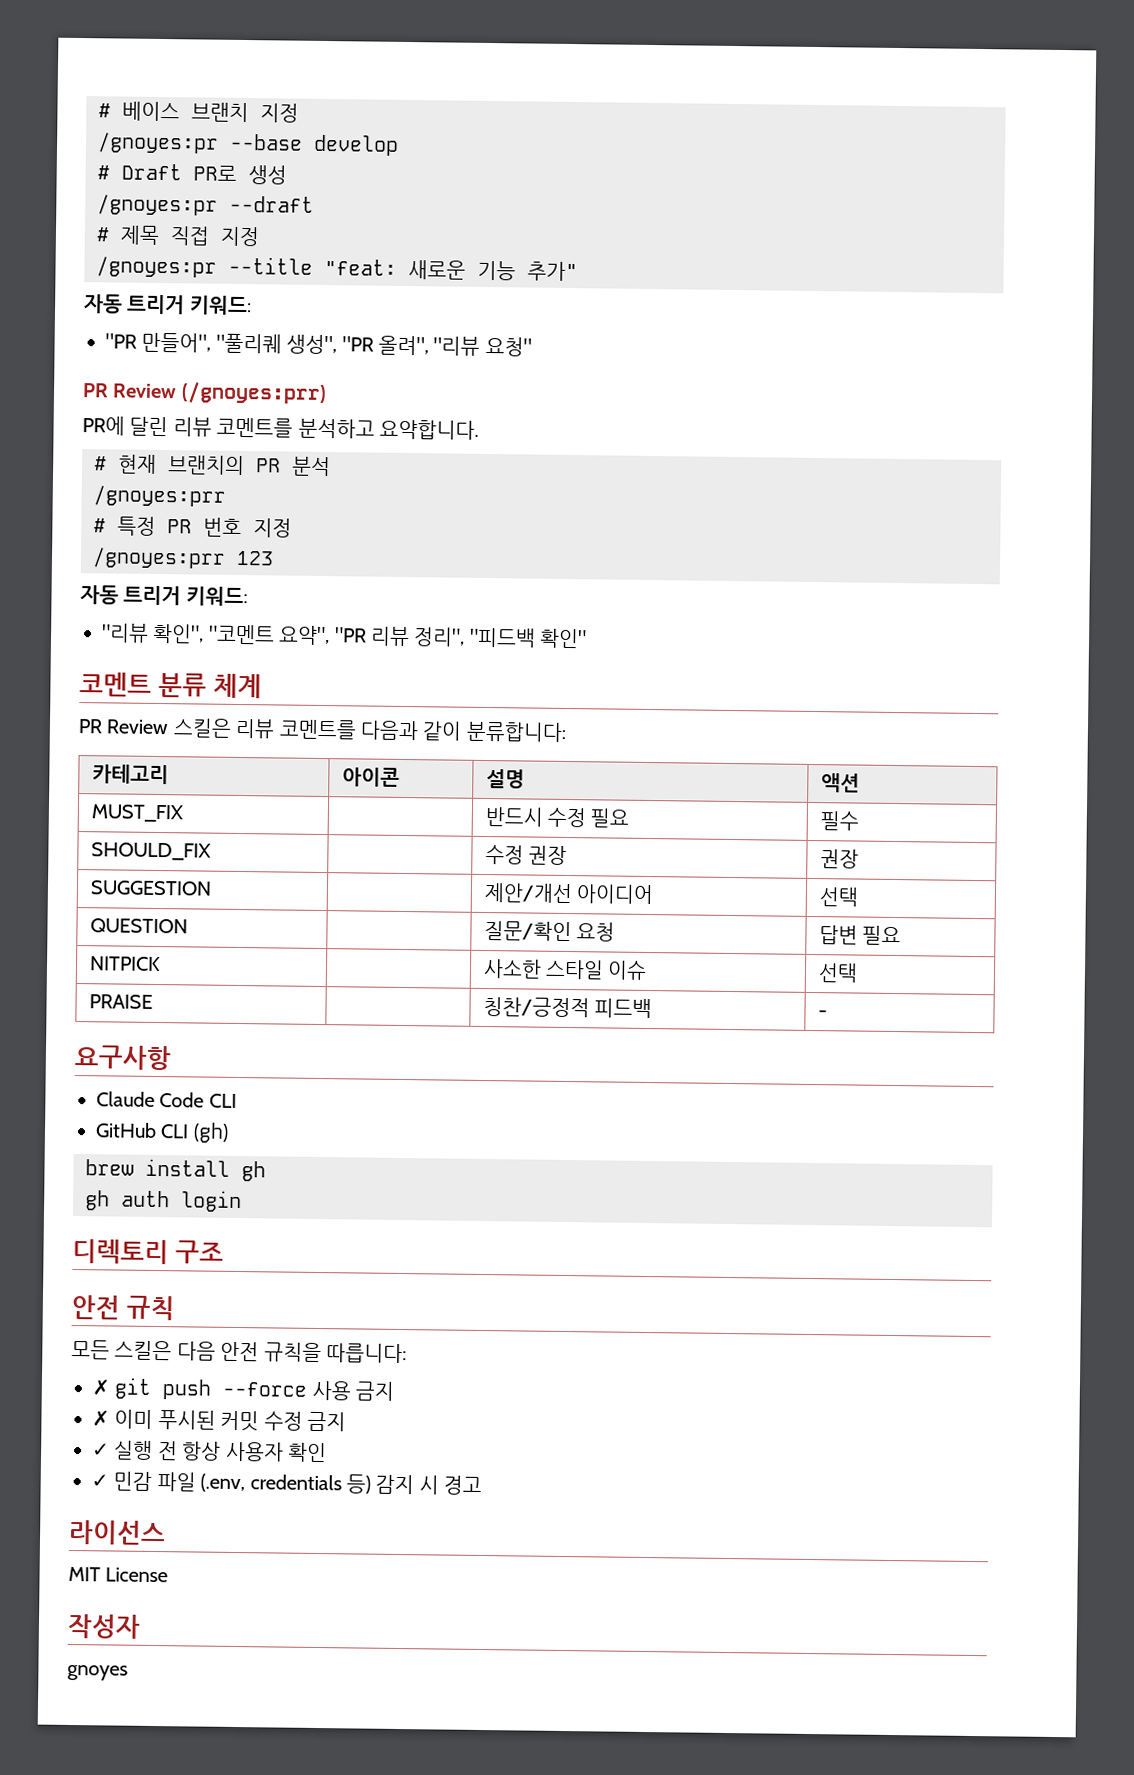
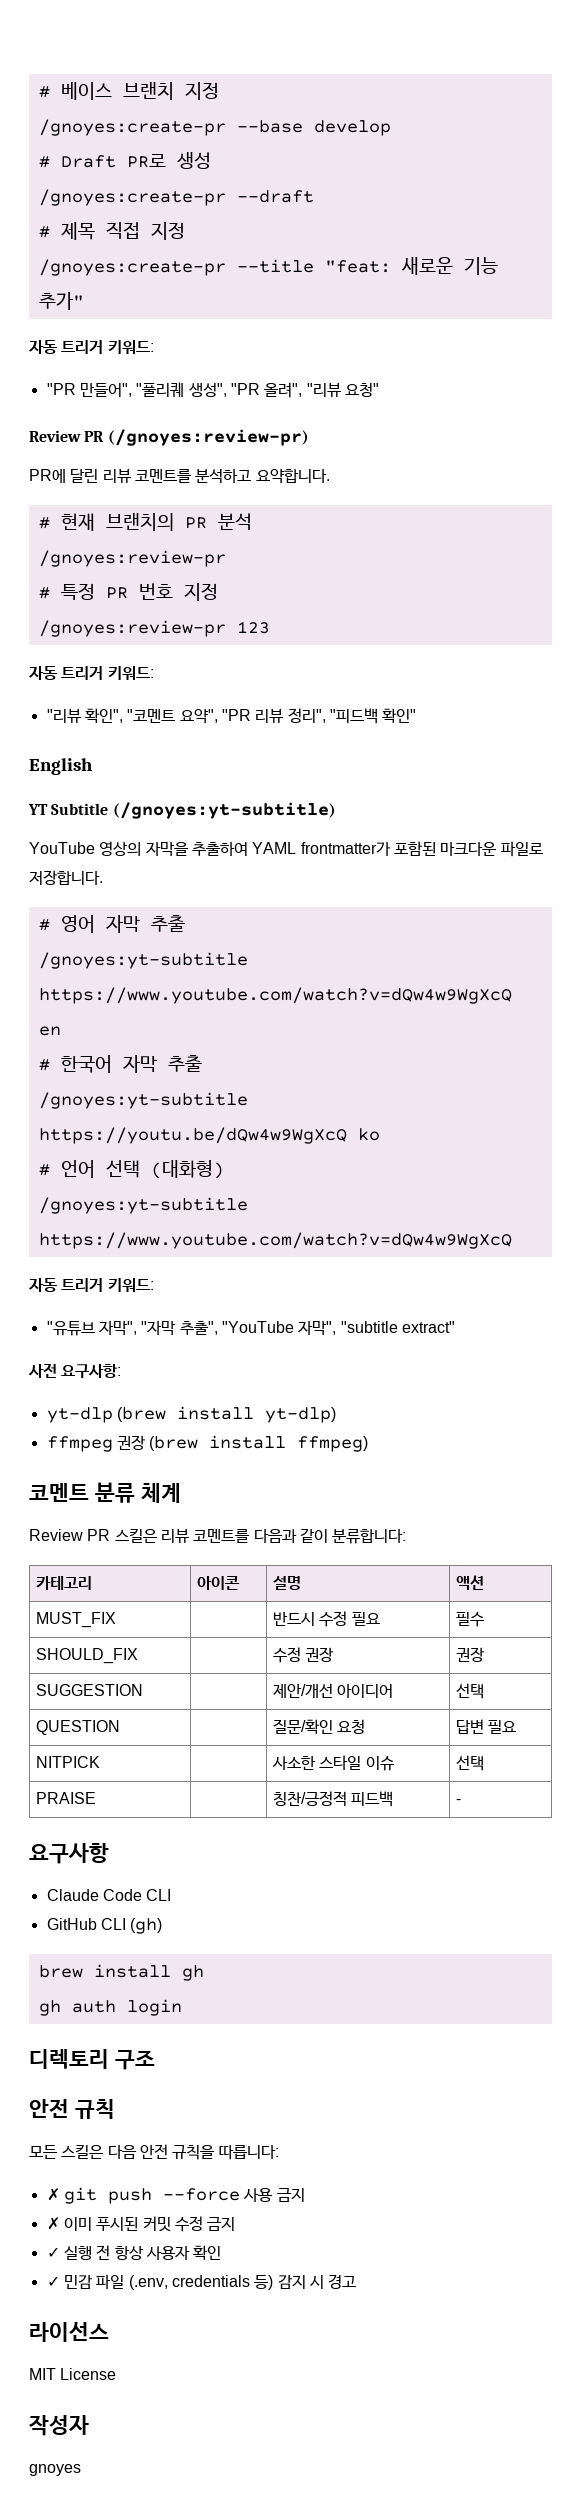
[97,132,219,154] /gnoyes:pr -> [38,119,226,136] /gnoyes:create-pr
[97,194,218,216] /gnoyes:pr -> [38,189,226,206] /gnoyes:create-pr
[96,256,217,278] /gnoyes:pr -> [38,259,226,276] /gnoyes:create-pr
[82,381,327,406] PR Review (/gnoyes:prr) -> [29,429,309,446] Review PR (/gnoyes:review-pr)
[93,485,226,507] /gnoyes:prr -> [38,550,226,567] /gnoyes:review-pr
[92,547,226,569] /gnoyes:prr -> [38,620,226,637] /gnoyes:review-pr
(588, 638) none -> [29,758,93,775] [28,802,336,819] [29,841,543,857] [29,870,103,885] [38,915,185,933] [38,952,248,969] [38,987,512,1004] [38,1026,61,1036] [38,1055,202,1073] [38,1092,248,1109] [38,1127,380,1144] [38,1160,224,1179] [38,1197,248,1214] [38,1232,512,1249] [28,1278,154,1293] [46,1321,455,1336] [28,1363,122,1379] [46,1406,336,1423] [46,1435,369,1452] // English // YT Subtitle (/gnoyes:yt-subtitle) // YouTube 영상의 자막을 추출하여 YAML frontmatter가 포함된 마크다운 파일로 저장합니다. // # 영어 자막 추출 // /gnoyes:yt-subtitle https://www.youtube.com/watch?v=dQw4w9WgXcQ en // # 한국어 자막 추출 // /gnoyes:yt-subtitle https://youtu.be/dQw4w9WgXcQ ko // # 언어 선택 (대화형) // /gnoyes:yt-subtitle https://www.youtube.com/watch?v=dQw4w9WgXcQ // 자동 트리거 키워드: // "유튜브 자막", "자막 추출", "YouTube 자막", "subtitle extract" // 사전 요구사항: // yt-dlp (brew install yt-dlp) // ffmpeg 권장 (brew install ffmpeg)
[78,719,170,735] PR Review -> [29,1529,111,1541] Review PR

